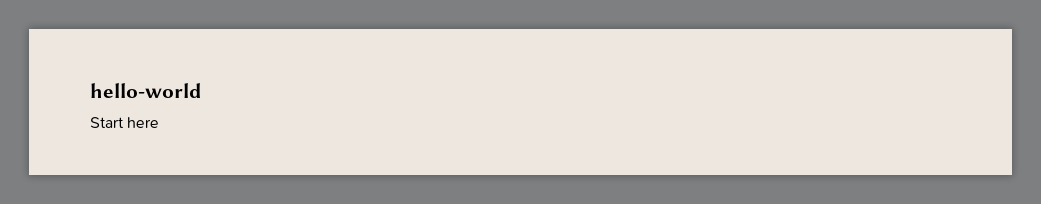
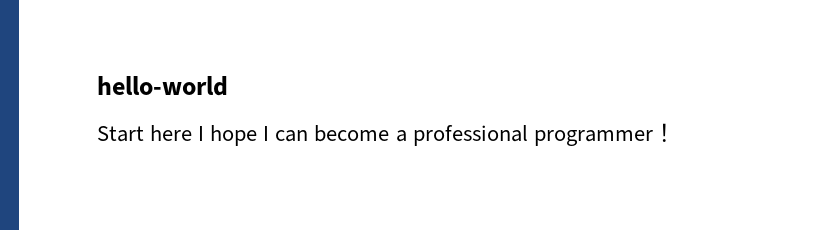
(160, 122) none -> [198,123,676,146] I hope I can become a professional programmer！

